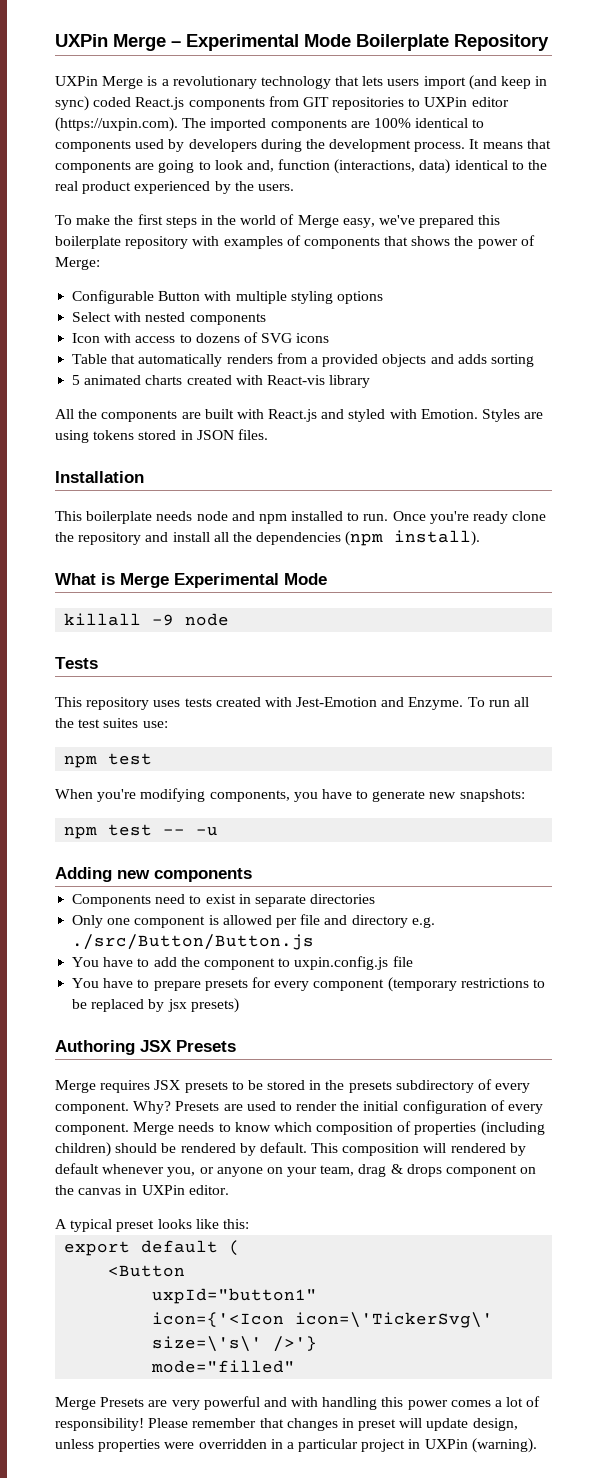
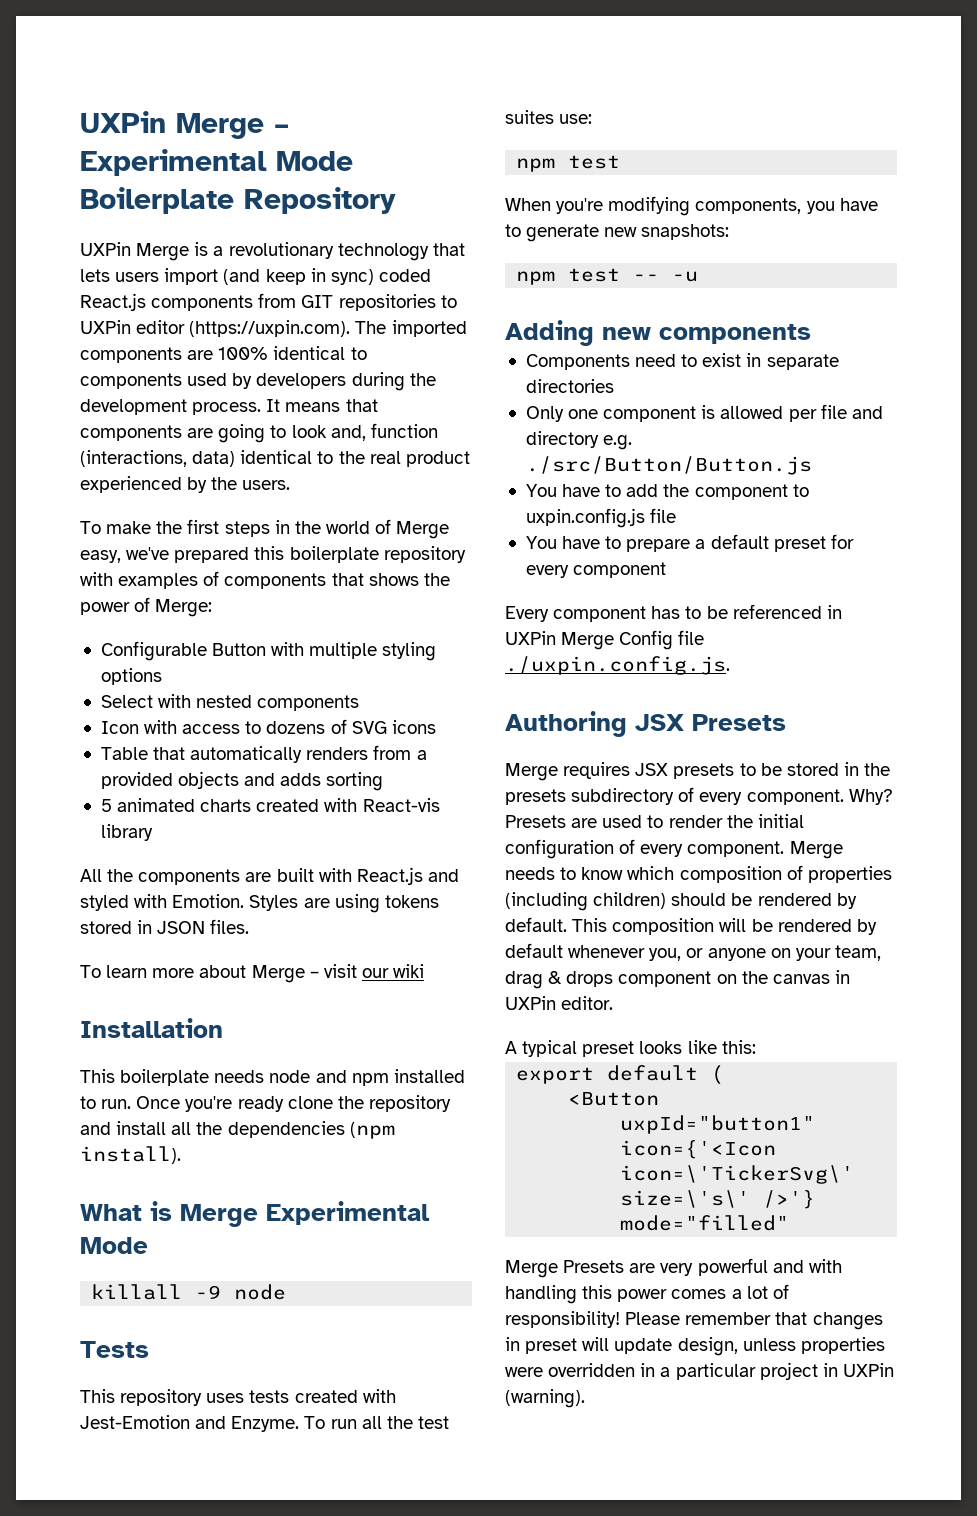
(268, 434) none -> [80,964,425,983] // To learn more about Merge – visit our wiki
[204,979,248,991] presets -> [695,534,826,552] a default preset
[387,977,545,992] [72,998,239,1013] (temporary restrictions to be replaced by jsx presets) -> [505,604,842,622] [505,630,705,650] [505,656,730,675] // Every component has to be referenced in UXPin Merge Config file ./uxpin.config.js.
(447, 1148) none -> [751,919,773,932] be

